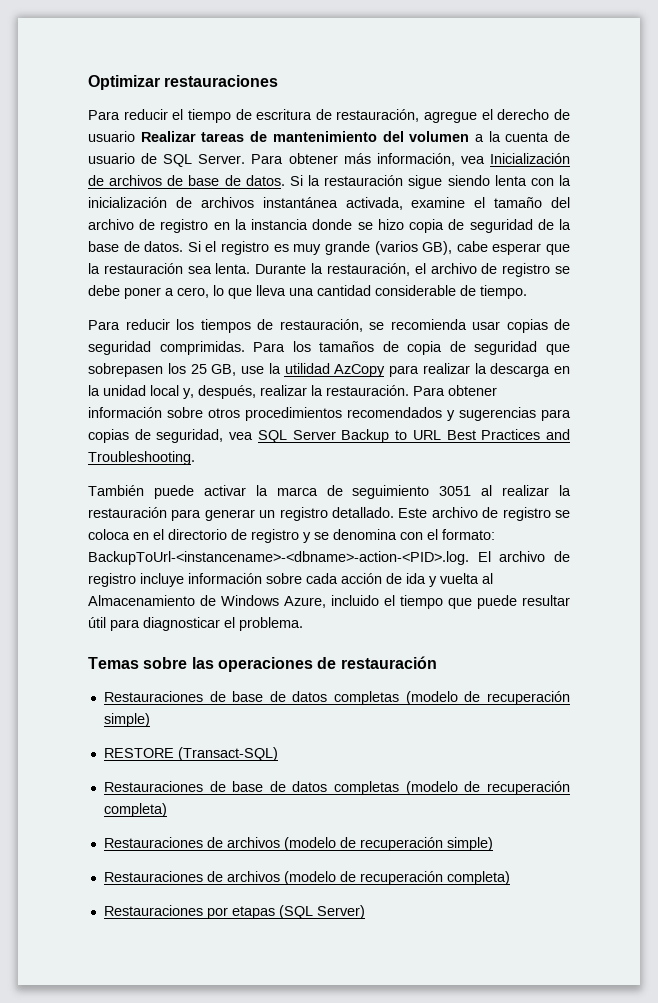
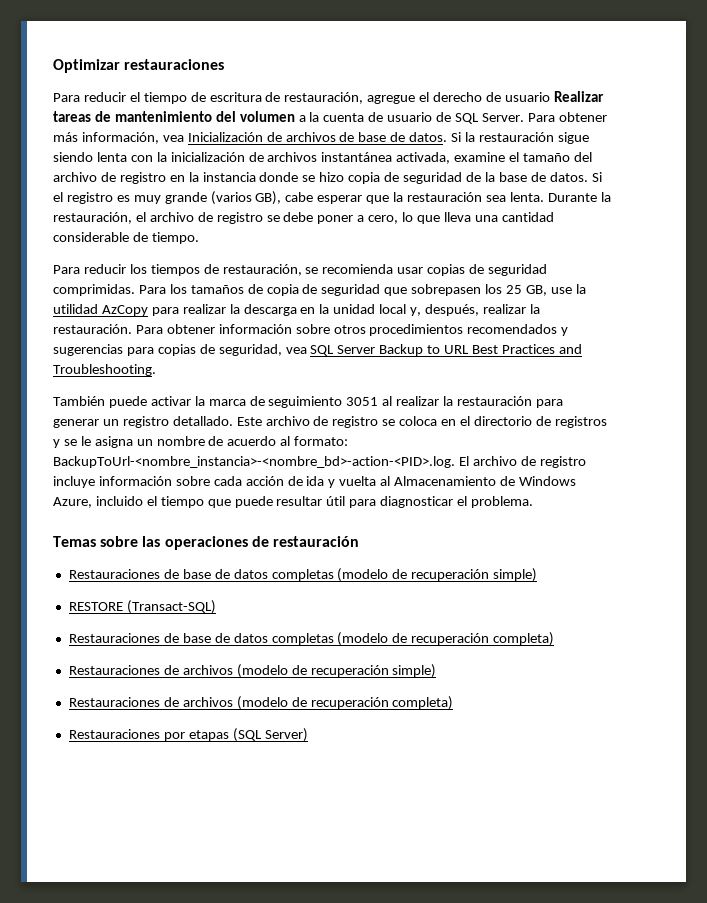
[251,529,299,543] registro -> [554,416,607,428] registros
[333,529,495,540] [88,551,469,565] denomina con el formato: BackupToUrl-<instancename>-<dbname>-action-<PID>.log. -> [80,436,349,448] [53,456,455,468] le asigna un nombre de acuerdo al formato: BackupToUrl-<nombre_instancia>-<nombre_bd>-action-<PID>.log.

